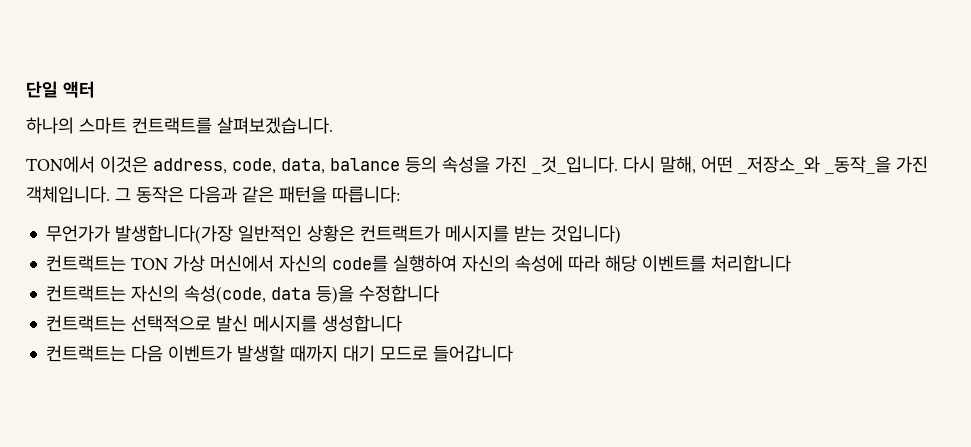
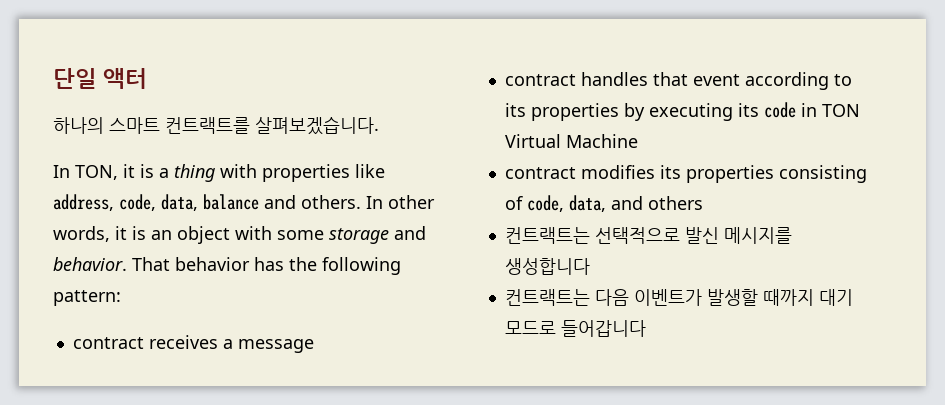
[26,156,928,174] [26,186,400,203] [46,225,622,244] [46,255,792,272] [46,285,440,304] TON에서 이것은 address, code, data, balance 등의 속성을 가진 _것_입니다. 다시 말해, 어떤 _저장소_와 _동작_을 가진 객체입니다. 그 동작은 다음과 같은 패턴을 따릅니다: // 무언가가 발생합니다(가장 일반적인 상황은 컨트랙트가 메시지를 받는 것입니다) // 컨트랙트는 TON 가상 머신에서 자신의 code를 실행하여 자신의 속성에 따라 해당 이벤트를 처리합니다 // 컨트랙트는 자신의 속성(code, data 등)을 수정합니다 -> [53,164,385,182] [53,194,435,211] [53,226,426,244] [53,257,401,275] [53,290,121,306] [72,335,314,353] [504,72,852,90] [504,102,860,121] [504,134,638,148] [504,165,867,183] [504,195,703,212] In TON, it is a thing with properties like address, code, data, balance and others. In other words, it is an object with some storage and behavior. That behavior has the following pattern: // contract receives a message // contract handles that event according to its properties by executing its code in TON Virtual Machine // contract modifies its properties consisting of code, data, and others

